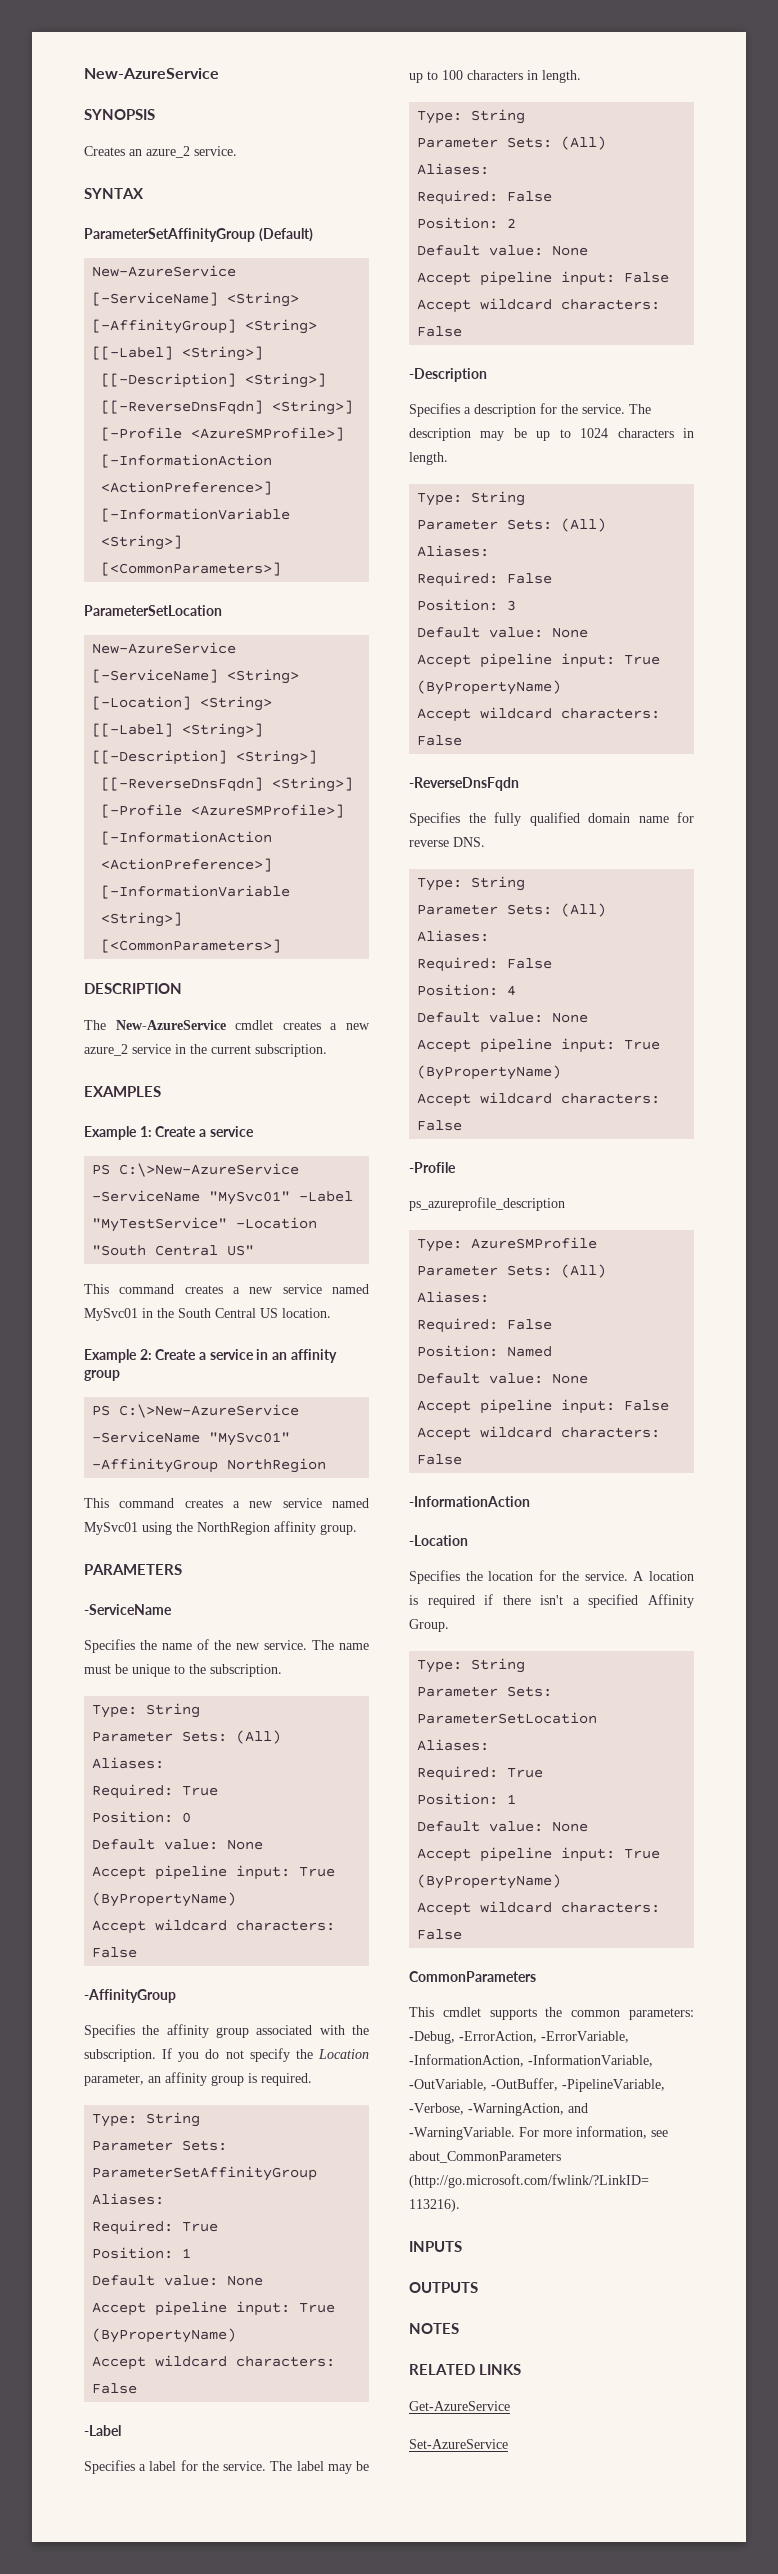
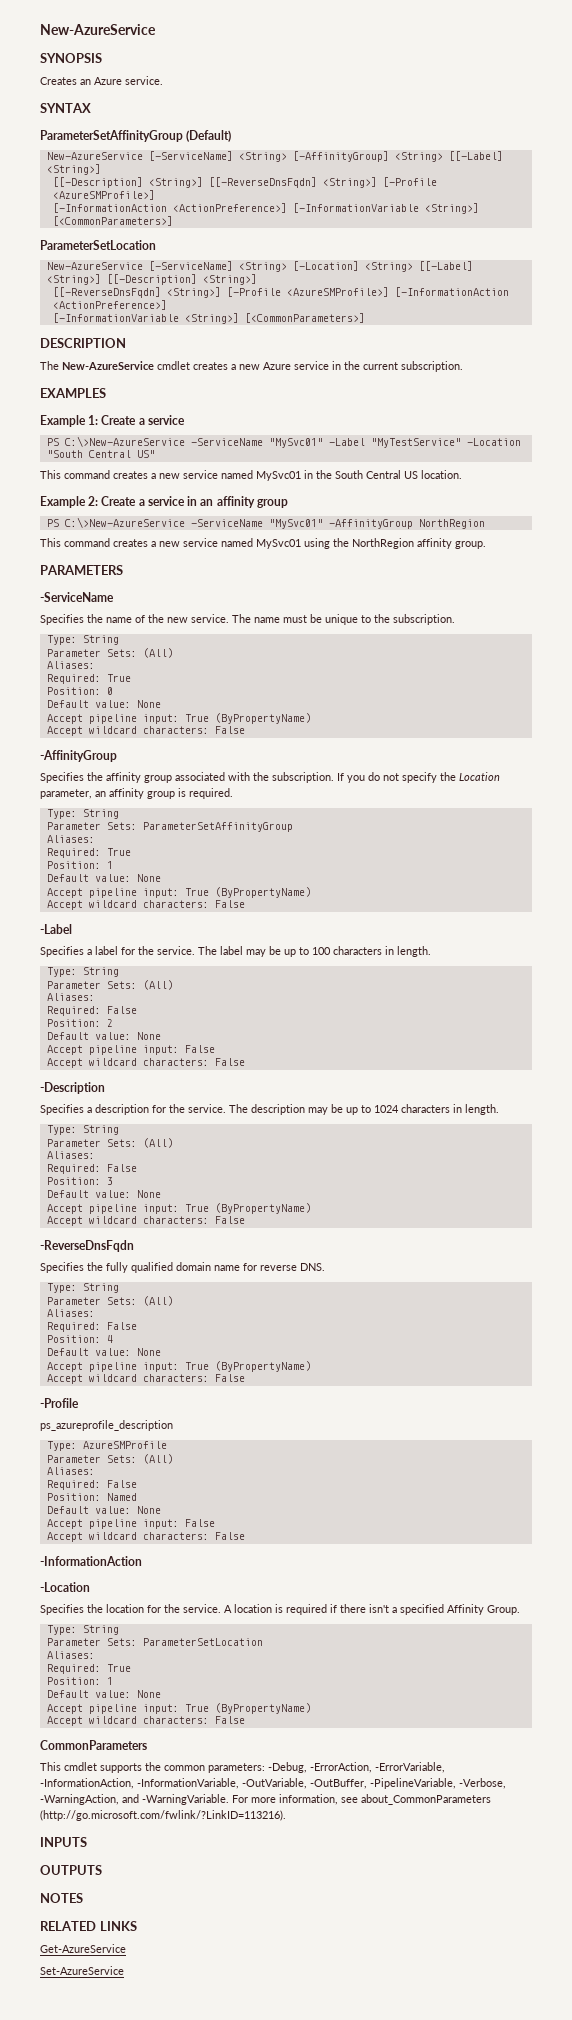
[146,146,190,158] azure_2 -> [94,77,122,85] Azure
[84,1044,128,1056] azure_2 -> [263,362,291,370] Azure

